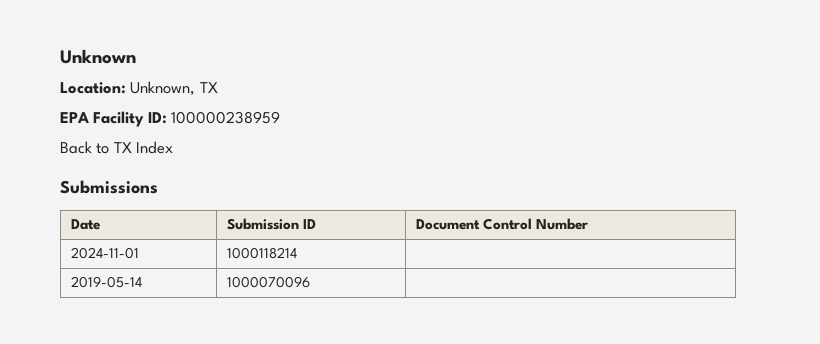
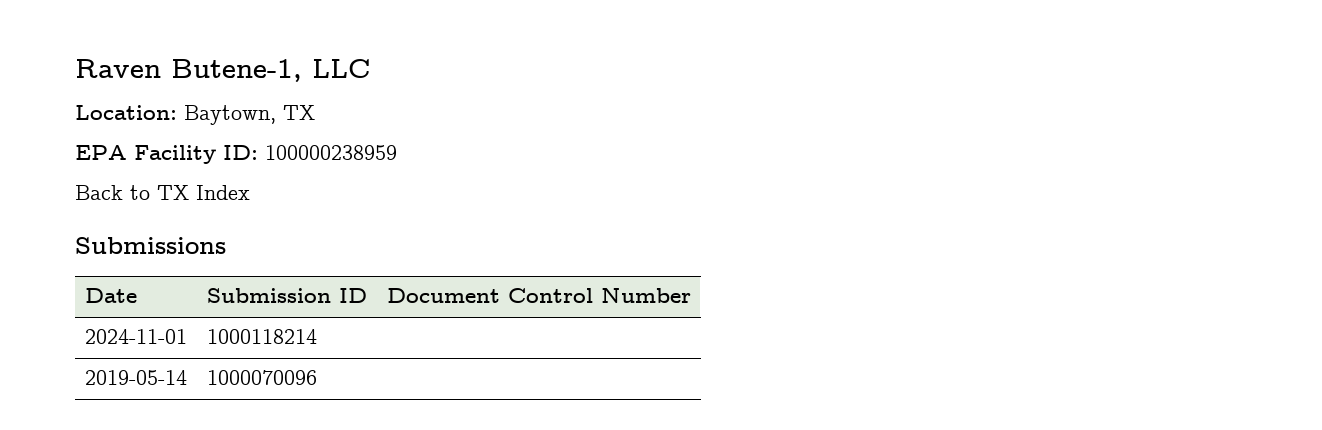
[60,49,136,64] Unknown -> [75,59,370,82] Raven Butene-1, LLC
[130,81,196,96] Unknown, -> [184,105,276,125] Baytown,

